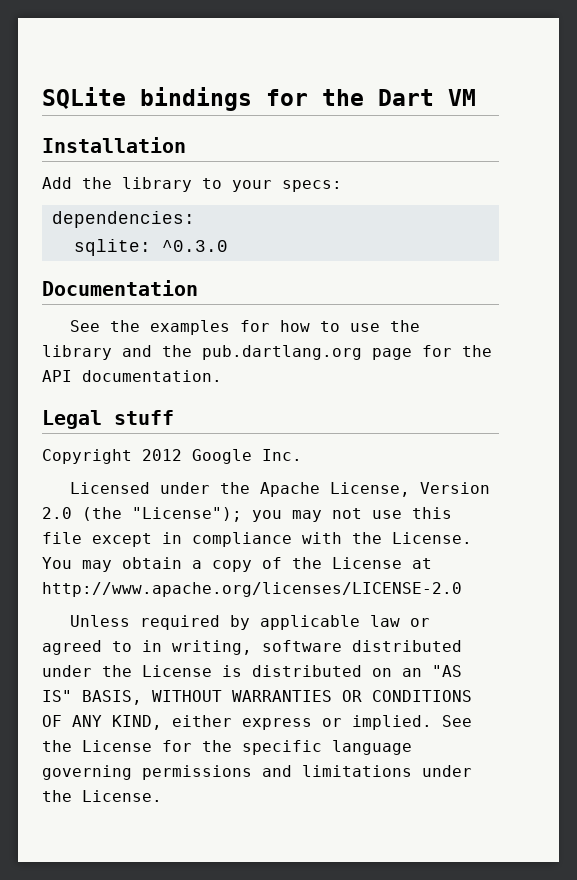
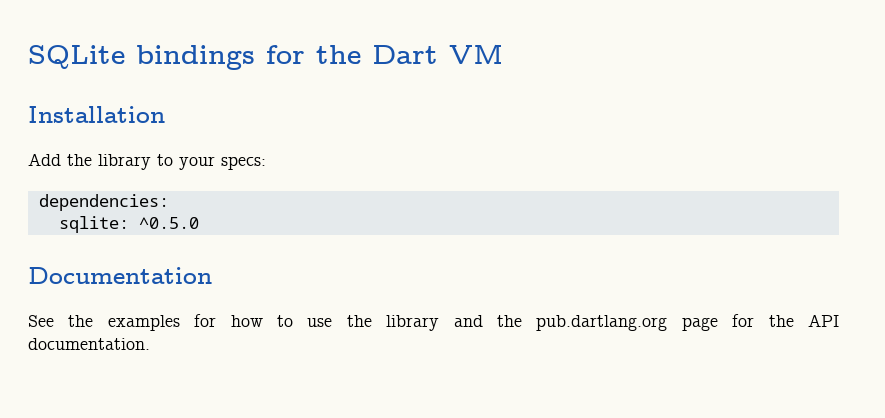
[161,240,228,252] ^0.3.0 -> [138,217,199,229] ^0.5.0
[42,410,174,429] [42,449,302,464] [70,482,491,497] [42,507,452,522] [42,532,472,547] [42,557,432,572] [42,582,462,597] [70,615,431,630] [42,640,462,655] [42,665,462,677] [42,690,472,705] [42,715,472,730] [42,740,412,755] [42,765,472,780] [42,790,162,802] // Legal stuff // Copyright 2012 Google Inc. // Licensed under the Apache License, Version 2.0 (the "License"); you may not use this file except in compliance with the License. You may obtain a copy of the License at http://www.apache.org/licenses/LICENSE-2.0 // Unless required by applicable law or agreed to in writing, software distributed under the License is distributed on an "AS IS" BASIS, WITHOUT WARRANTIES OR CONDITIONS OF ANY KIND, either express or implied. See the License for the specific language governing permissions and limitations under the License. -> (150, 344) none

